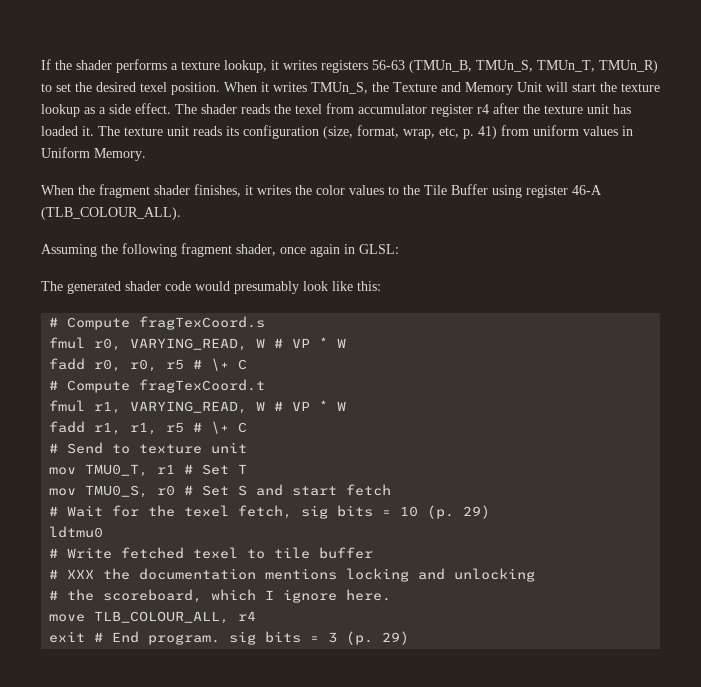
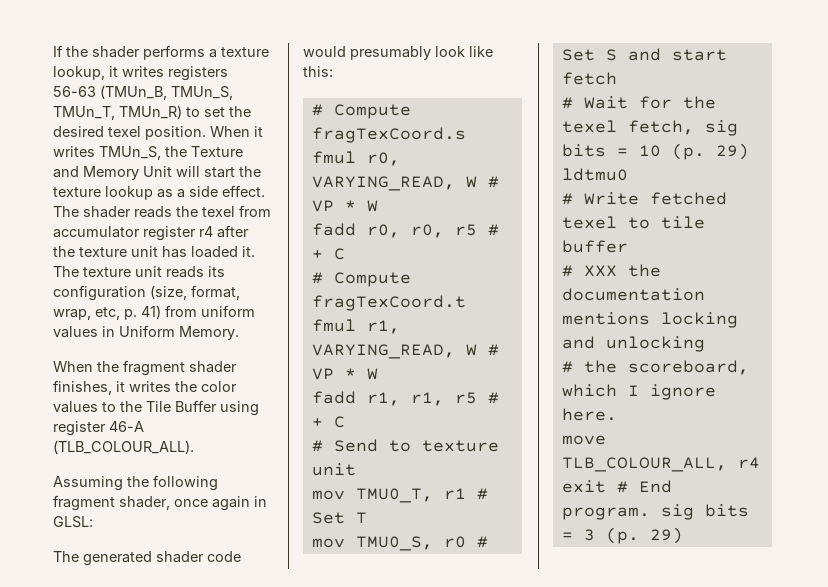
[211,358,230,371] \+ -> [311,249,323,259] +
[211,421,230,434] \+ -> [311,417,323,427] +

